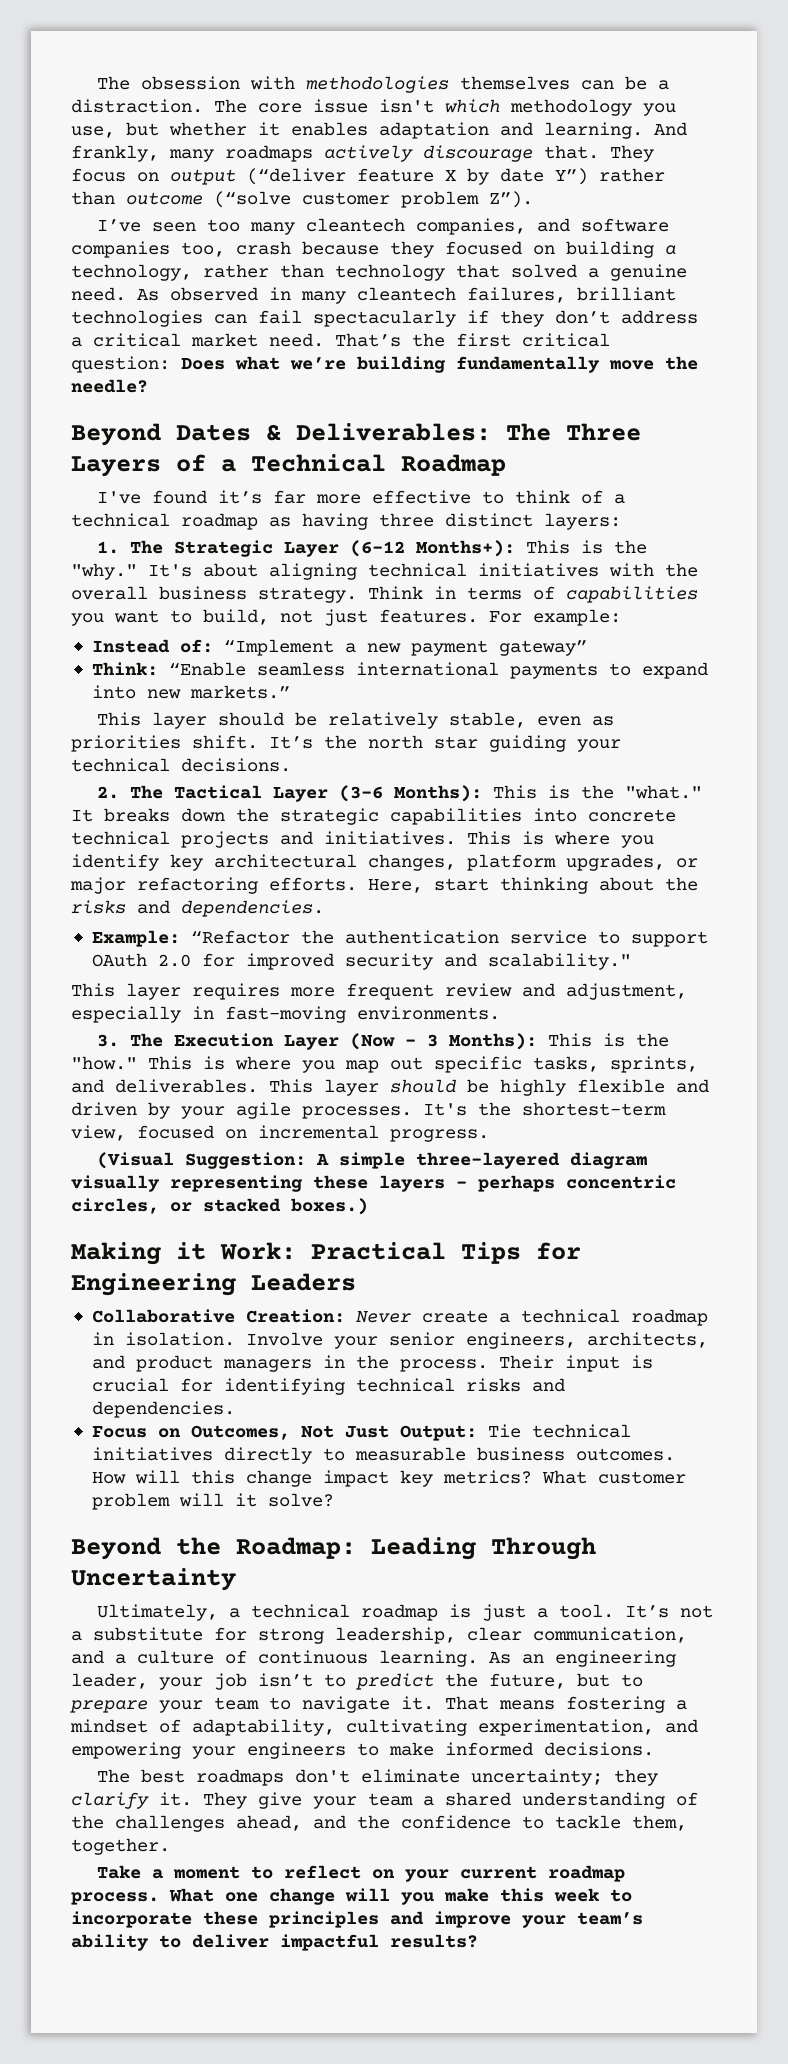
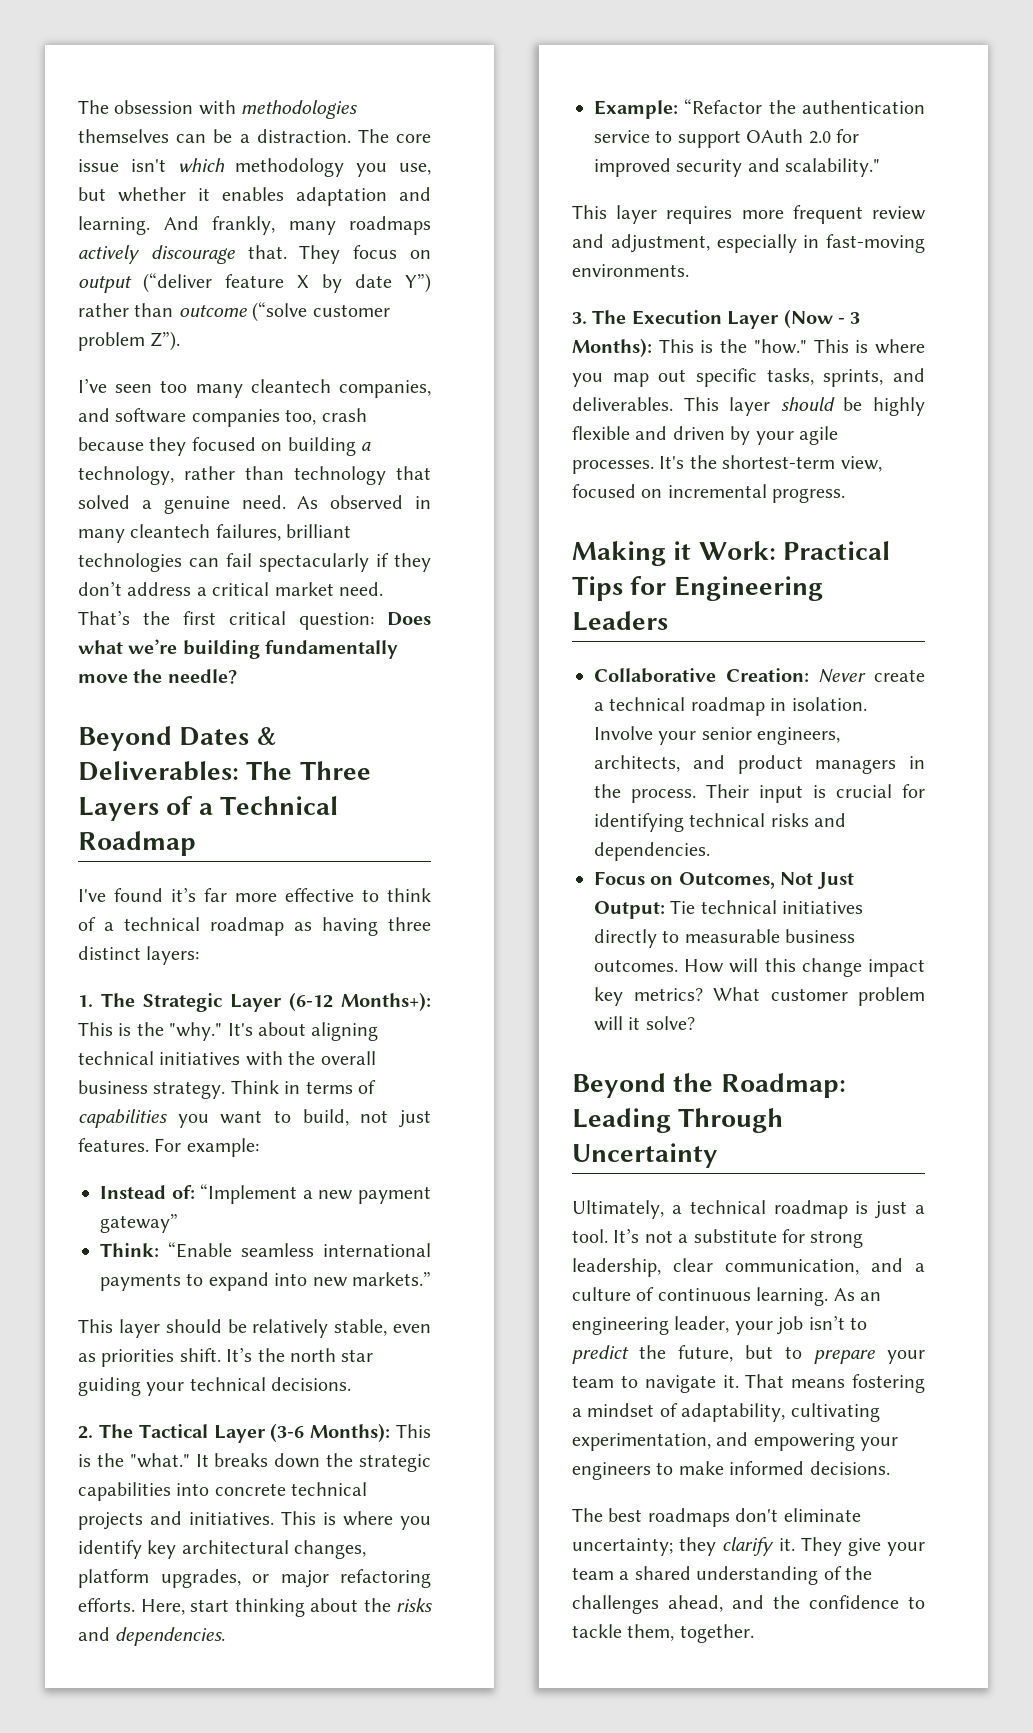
[97,1152,648,1169] [71,1175,676,1192] [71,1198,368,1215] // (Visual Suggestion: A simple three-layered diagram visually representing these layers – perhaps concentric circles, or stacked boxes.) -> (846, 495) none
[97,1865,626,1882] [71,1888,632,1905] [71,1911,643,1928] [71,1934,478,1951] // Take a moment to reflect on your current roadmap process. What one change will you make this week to incorporate these principles and improve your team’s ability to deliver impactful results? -> (754, 1633) none

